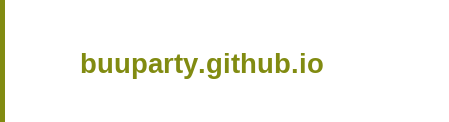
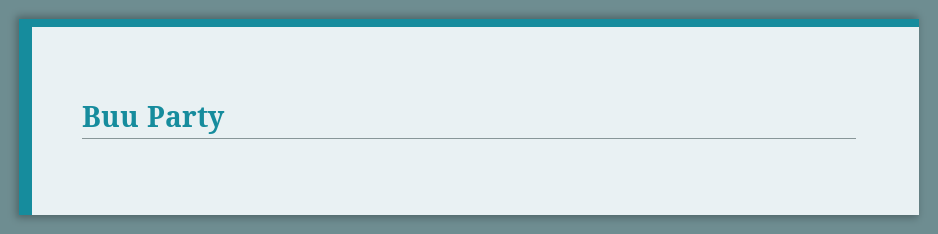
[80,53,324,79] buuparty.github.io -> [82,106,225,134] Buu Party

